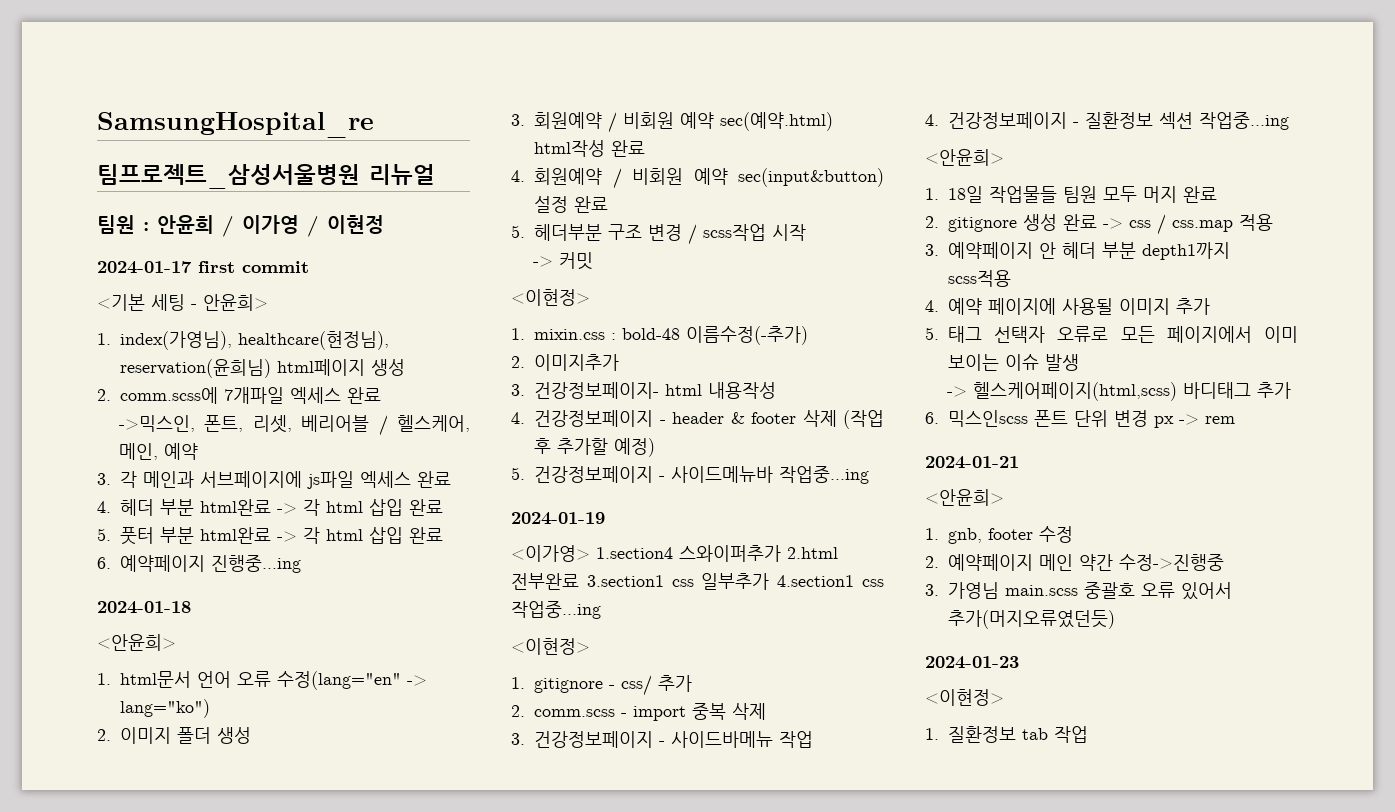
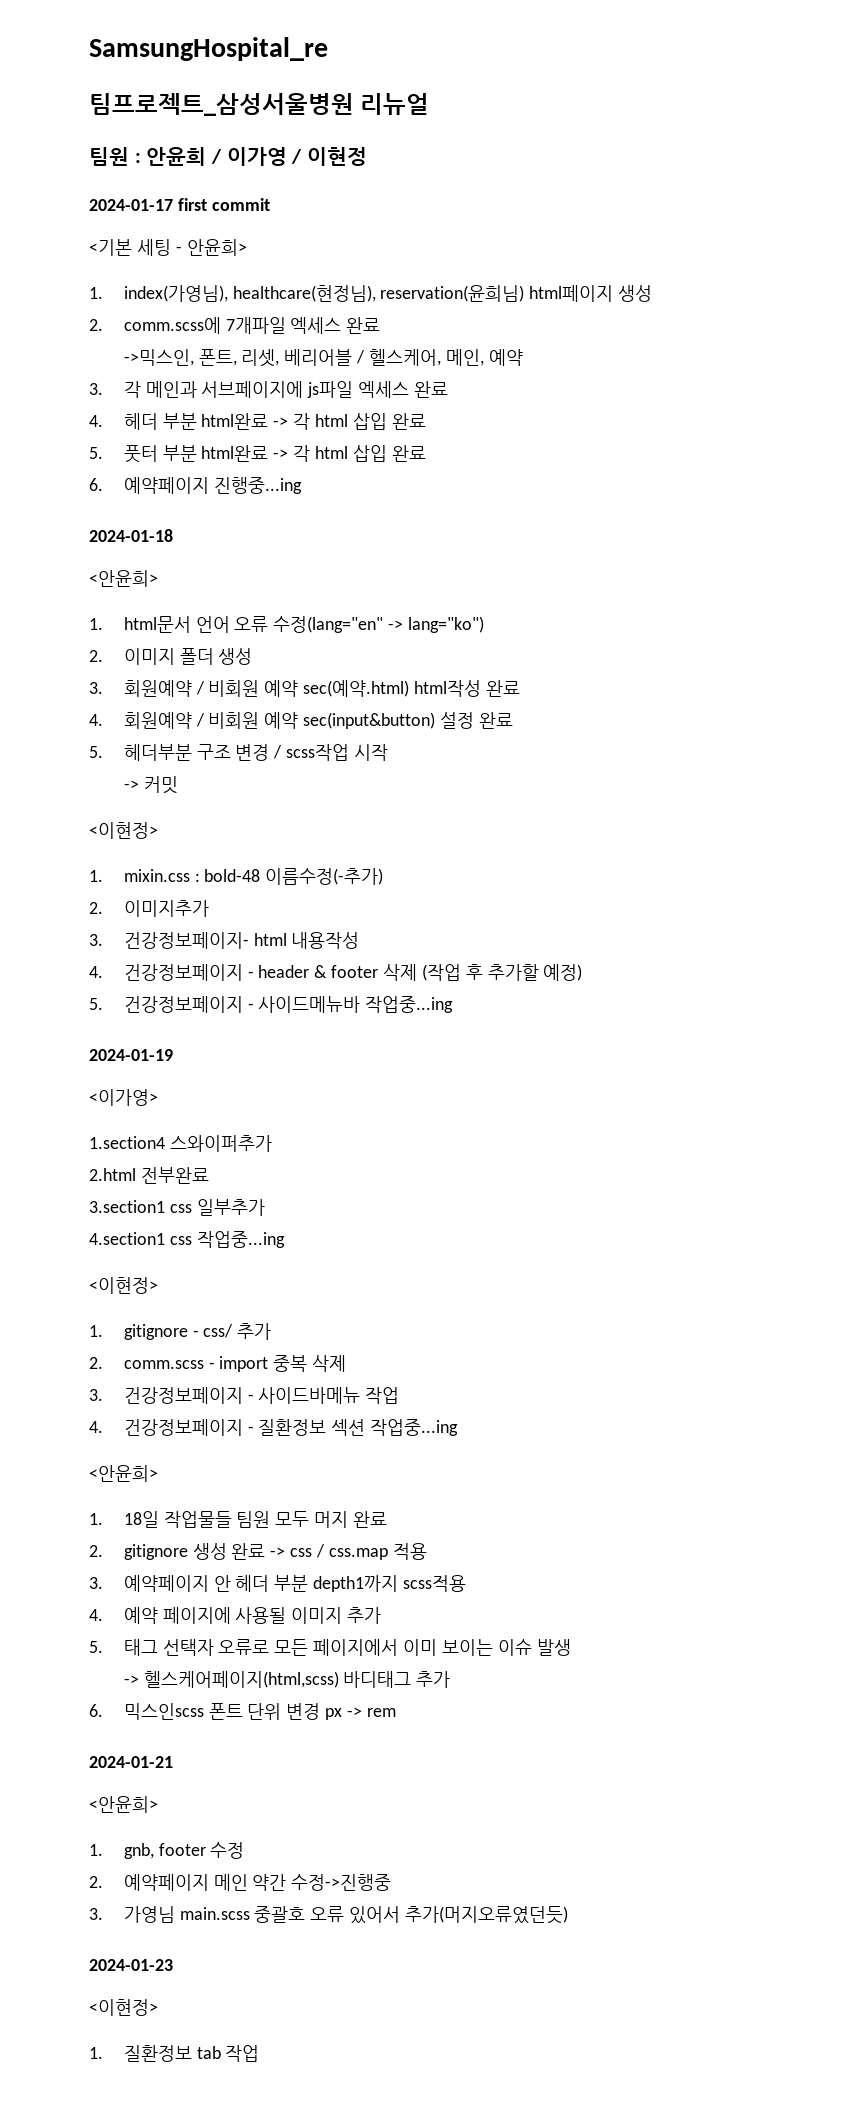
(590, 553) none -> (158, 1097) //
(781, 553) none -> (272, 1143) //
(579, 581) none -> (209, 1175) //
(770, 581) none -> (265, 1207) //

